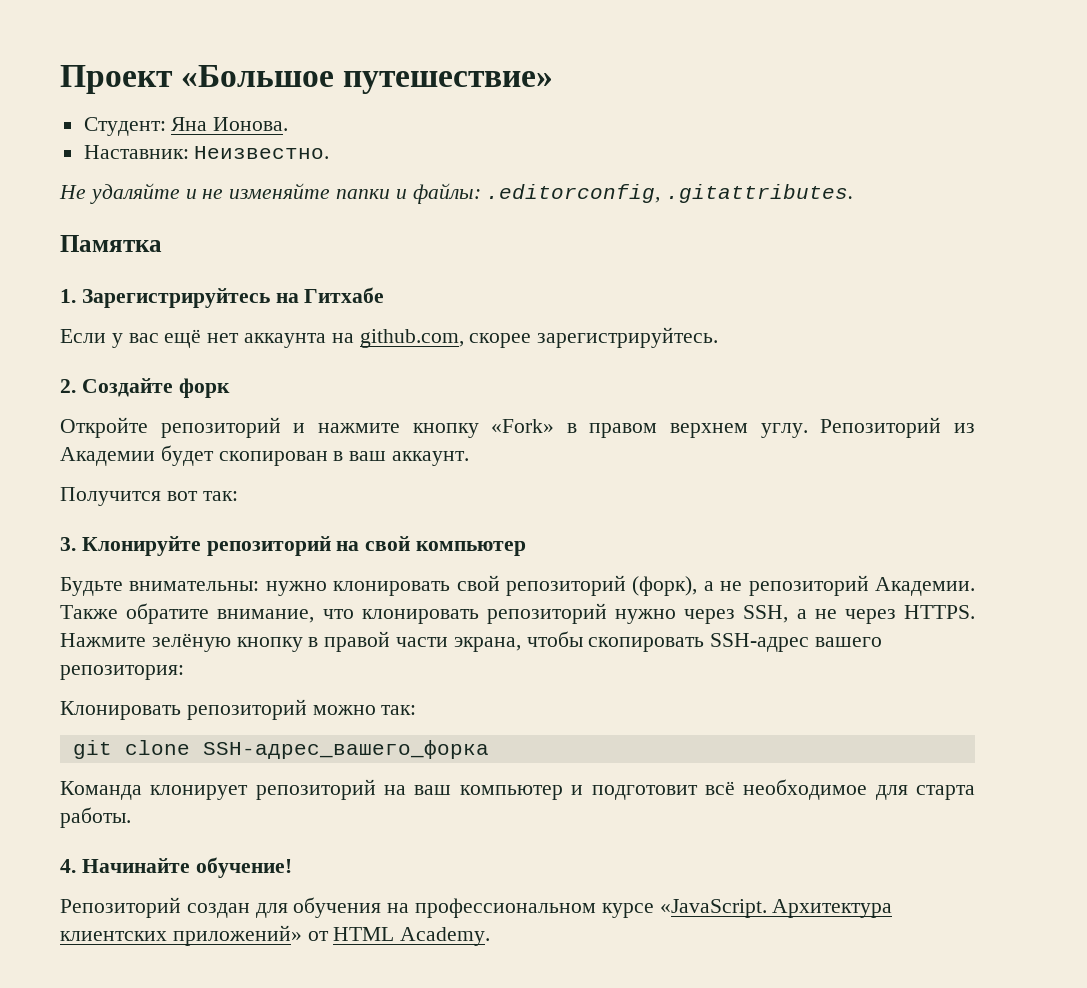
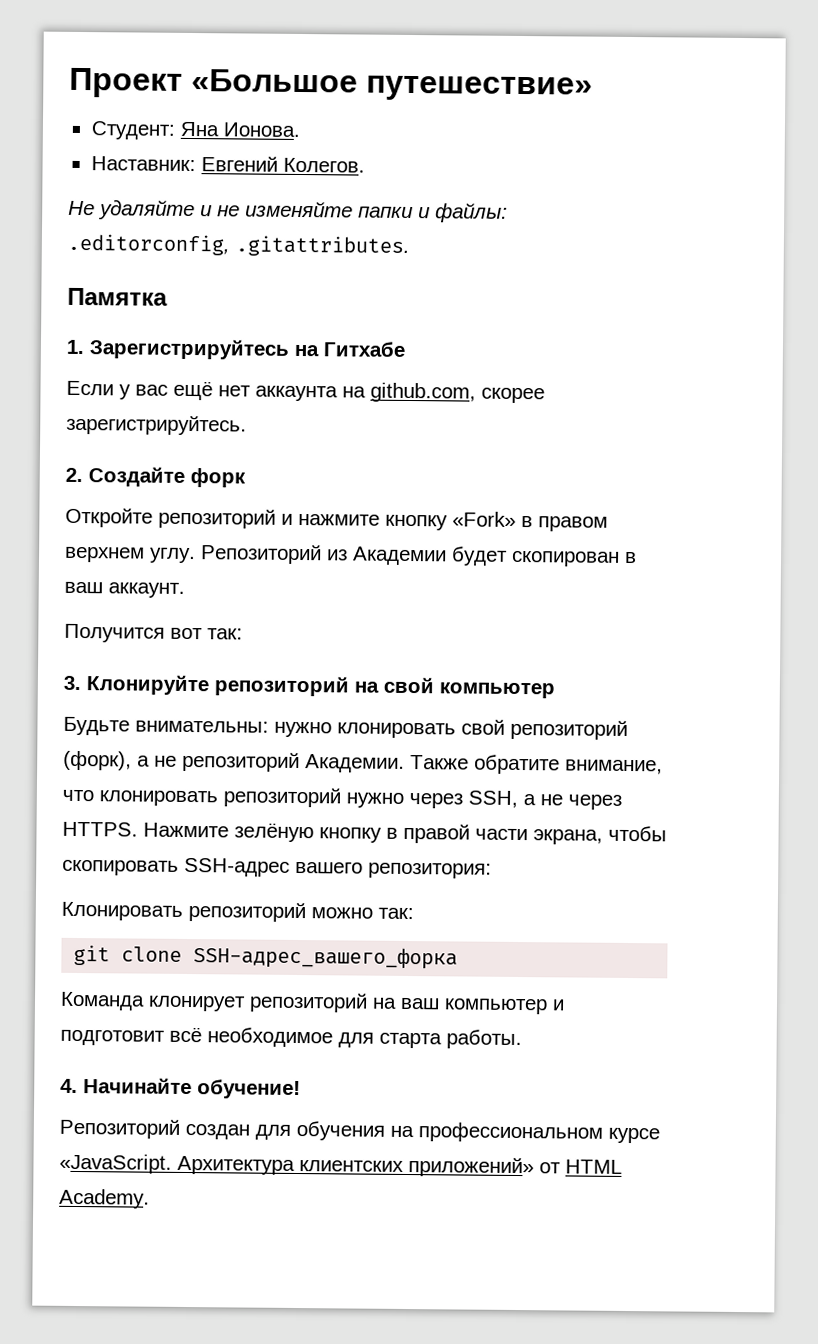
[194,146,330,159] Неизвестно. -> [200,156,365,173] Евгений Колегов.

